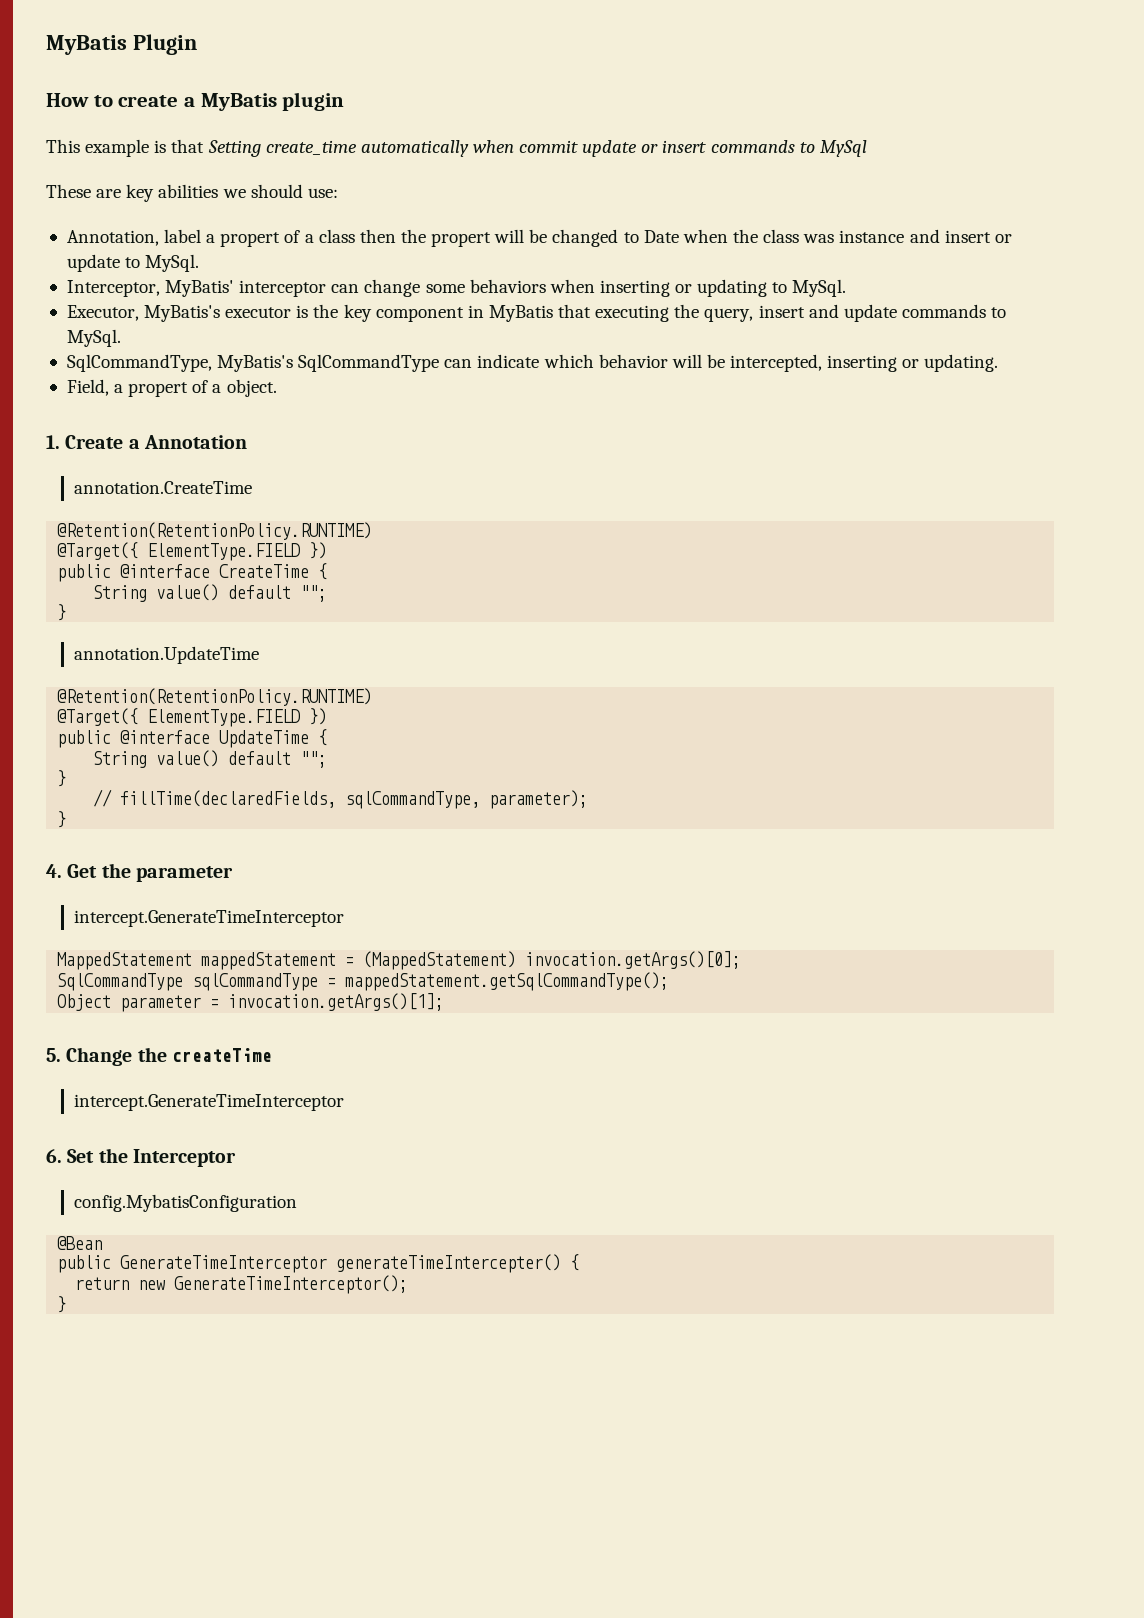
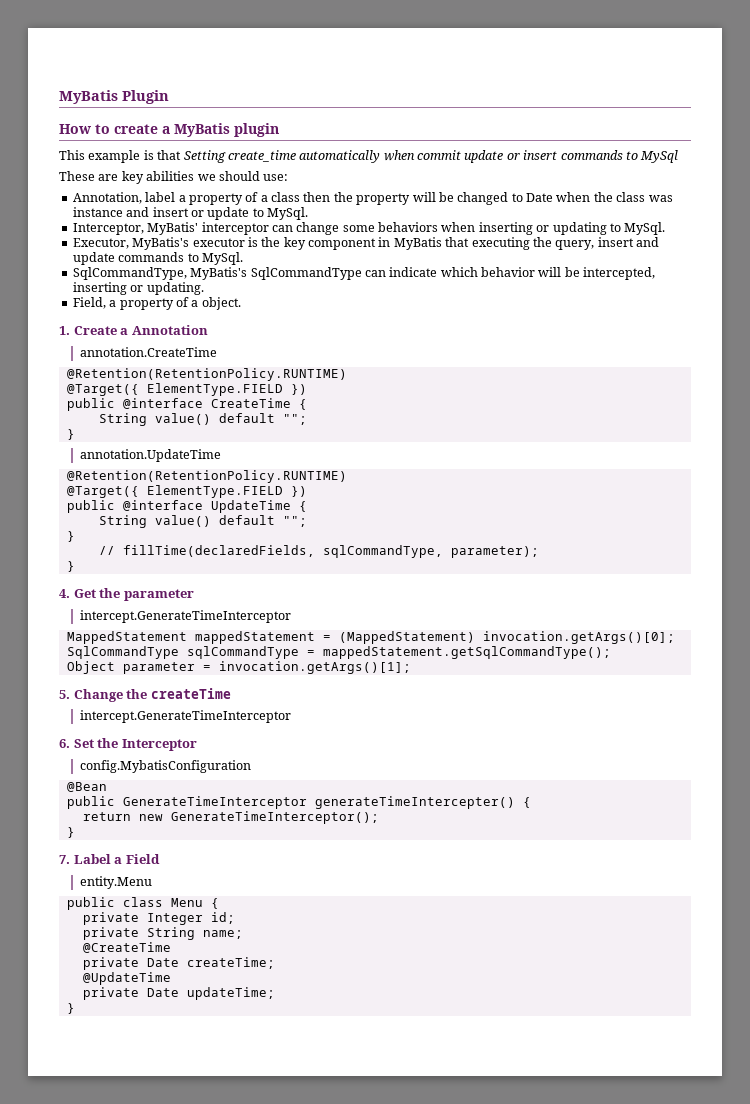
[220,232,281,247] propert -> [188,193,243,205] property
[431,232,492,247] propert -> [356,193,411,205] property
[128,382,189,397] propert -> [119,298,174,310] property
(67, 1304) none -> [59,854,160,864] [79,876,152,889] [66,897,219,910] [82,912,235,925] [82,927,243,940] [82,942,171,953] [82,957,275,970] [82,972,171,985] [82,987,275,1000] [66,1003,75,1014] // 7. Label a Field // entity.Menu // public class Menu { // private Integer id; // private String name; // @CreateTime // private Date createTime; // @UpdateTime // private Date updateTime; // }

